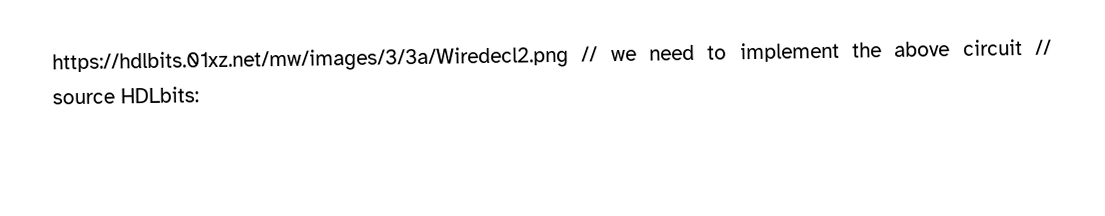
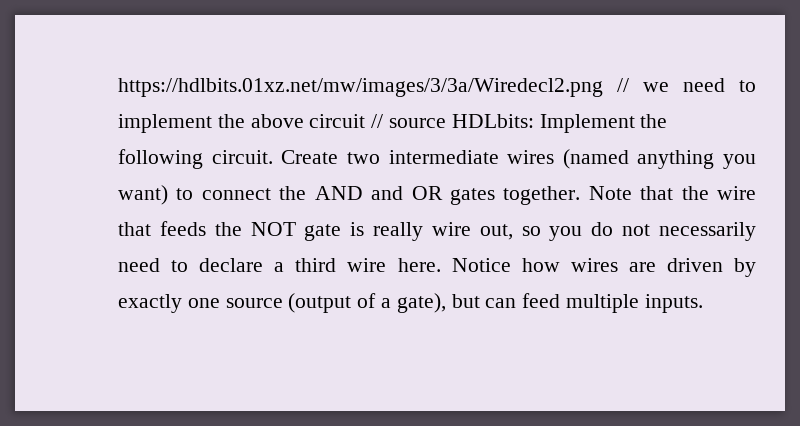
(199, 95) none -> [539,114,668,133] [118,149,756,169] [118,185,756,205] [118,221,756,241] [118,258,756,277] [118,293,703,313] Implement the following circuit. Create two intermediate wires (named anything you want) to connect the AND and OR gates together. Note that the wire that feeds the NOT gate is really wire out, so you do not necessarily need to declare a third wire here. Notice how wires are driven by exactly one source (output of a gate), but can feed multiple inputs.

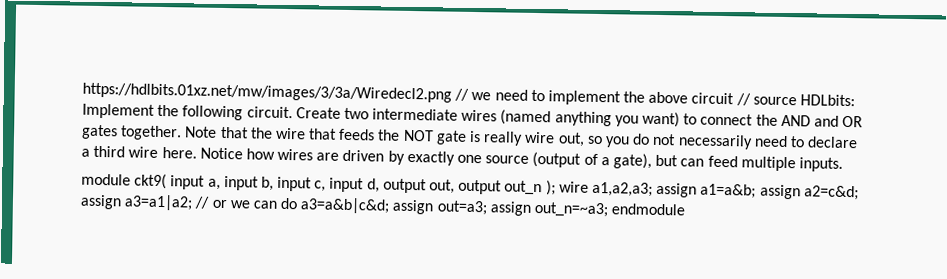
(703, 303) none -> [81,173,859,201] [80,194,686,218] // module ckt9( input a, input b, input c, input d, output out, output out_n ); wire a1,a2,a3; assign a1=a&b; assign a2=c&d; assign a3=a1|a2; // or we can do a3=a&b|c&d; assign out=a3; assign out_n=~a3; endmodule

